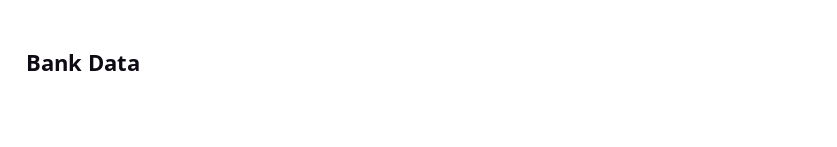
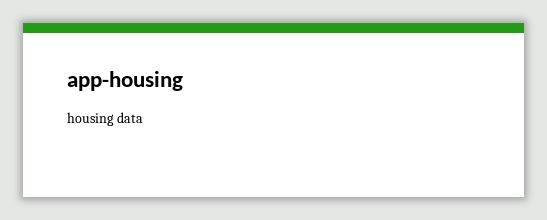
[26,54,140,71] Bank Data -> [67,71,183,91] [67,112,143,126] app-housing // housing data

